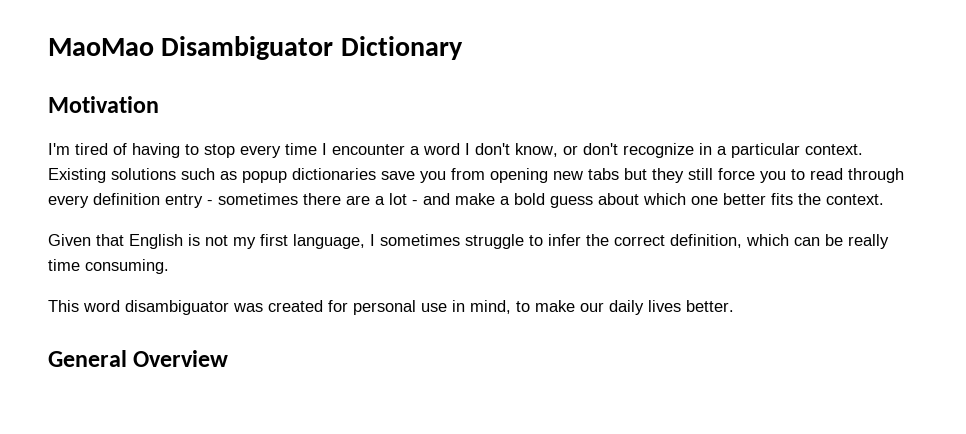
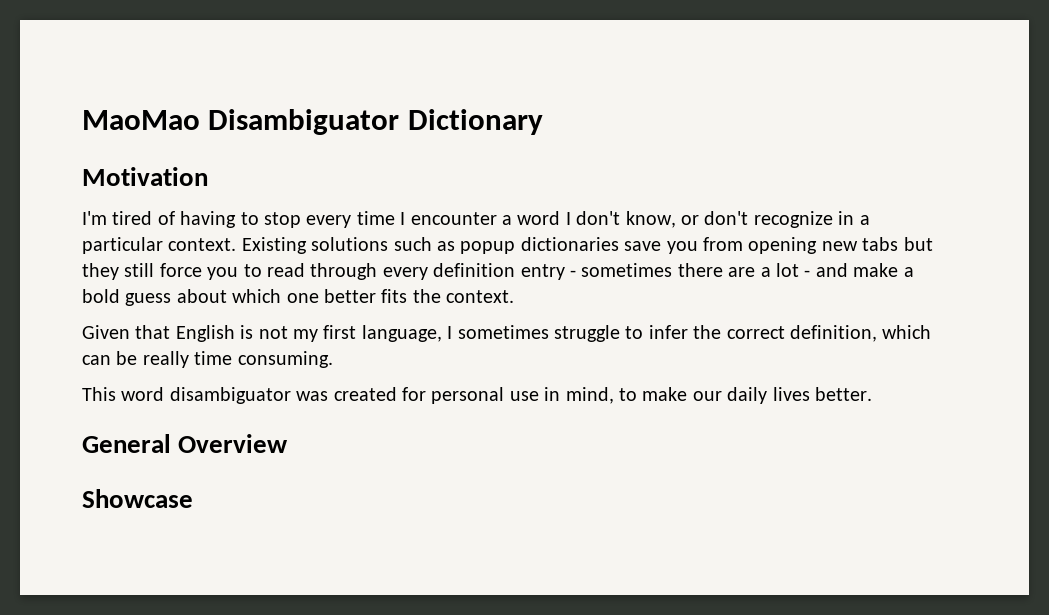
(229, 358) none -> [82,489,193,508] // Showcase

